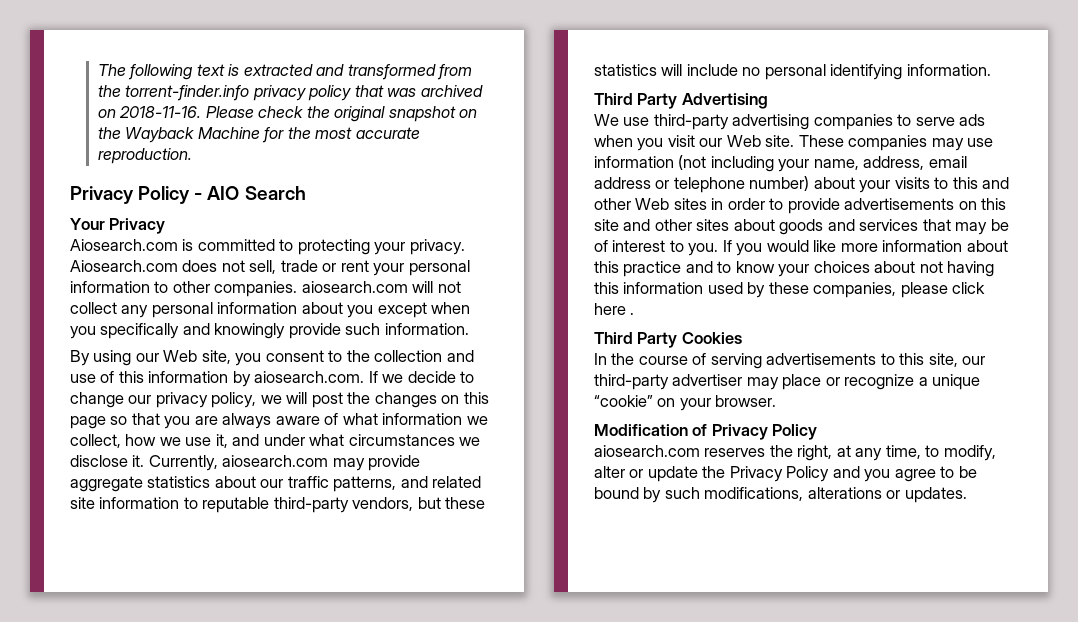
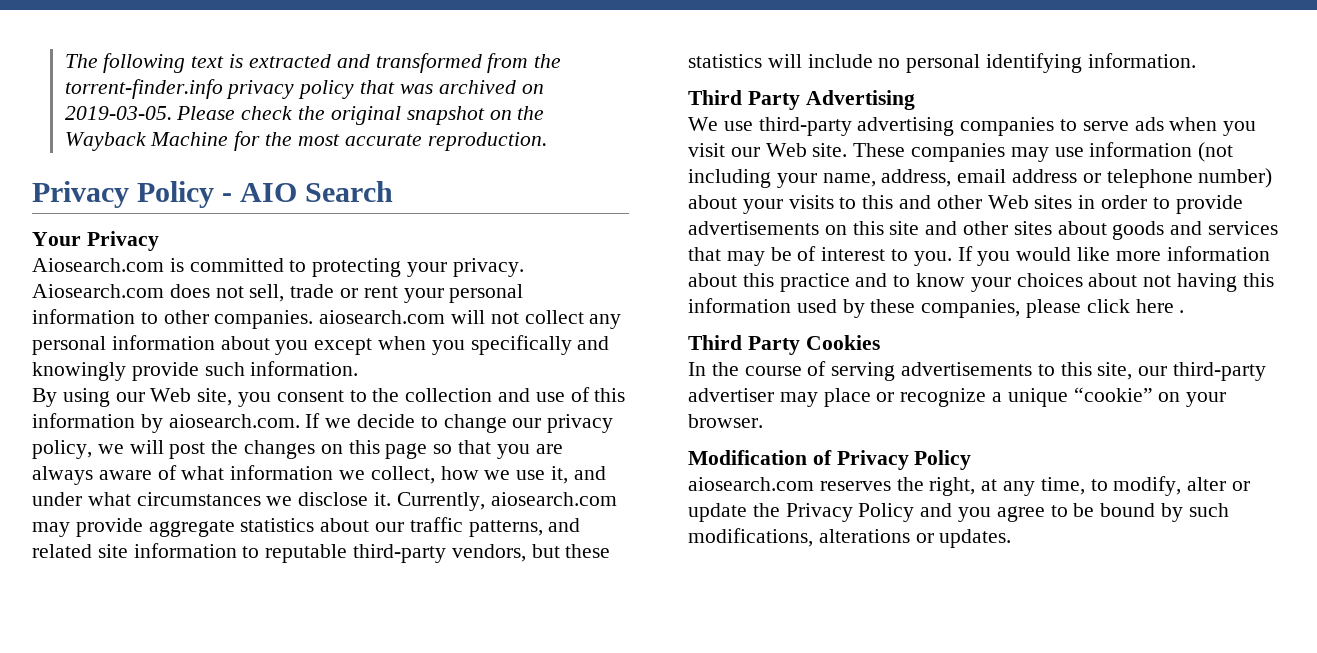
[119,106,202,118] 2018-11-16. -> [64,106,172,120] 2019-03-05.

